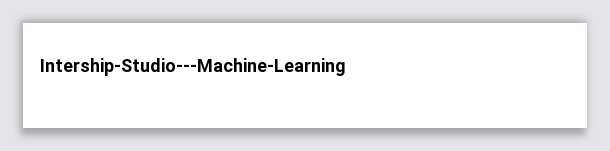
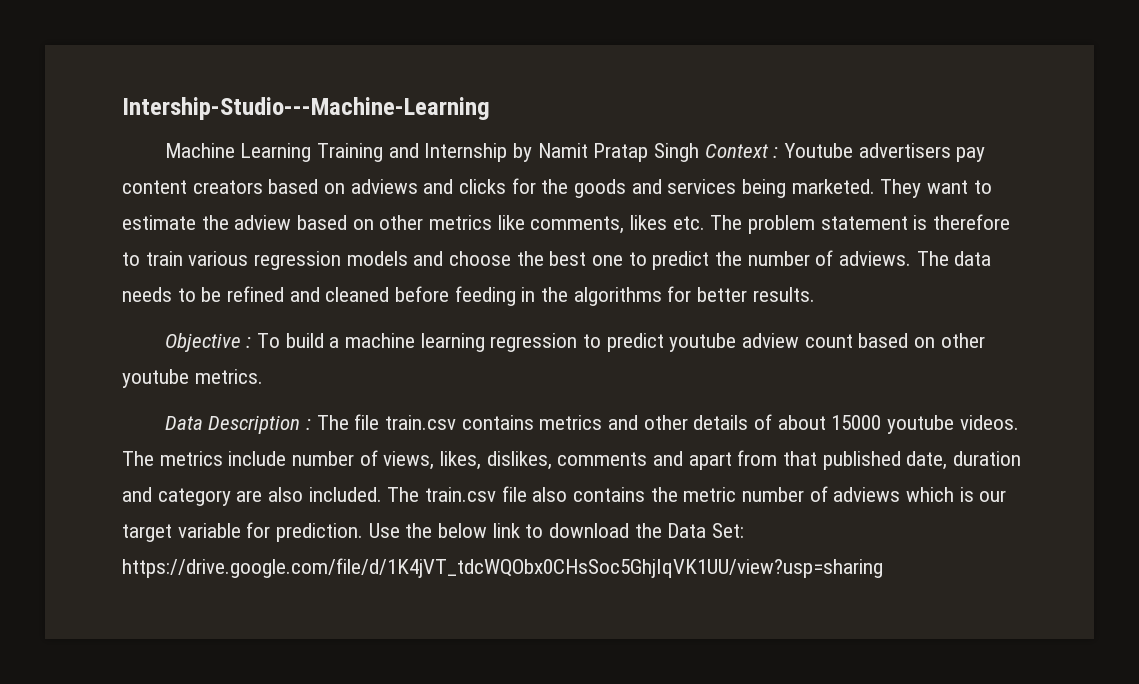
(346, 67) none -> [164,143,986,162] [122,178,992,198] [122,214,1011,234] [122,250,992,270] [122,286,815,306] [164,333,985,352] [122,369,263,388] [164,414,1019,434] [122,450,1022,470] [122,486,1007,506] [122,522,745,542] [122,558,883,578] // Machine Learning Training and Internship by Namit Pratap Singh Context : Youtube advertisers pay content creators based on adviews and clicks for the goods and services being marketed. They want to estimate the adview based on other metrics like comments, likes etc. The problem statement is therefore to train various regression models and choose the best one to predict the number of adviews. The data needs to be refined and cleaned before feeding in the algorithms for better results. // Objective : To build a machine learning regression to predict youtube adview count based on other youtube metrics. // Data Description : The file train.csv contains metrics and other details of about 15000 youtube videos. The metrics include number of views, likes, dislikes, comments and apart from that published date, duration and category are also included. The train.csv file also contains the metric number of adviews which is our target variable for prediction. Use the below link to download the Data Set: https://drive.google.com/file/d/1K4jVT_tdcWQObx0CHsSoc5GhjIqVK1UU/view?usp=sharing

